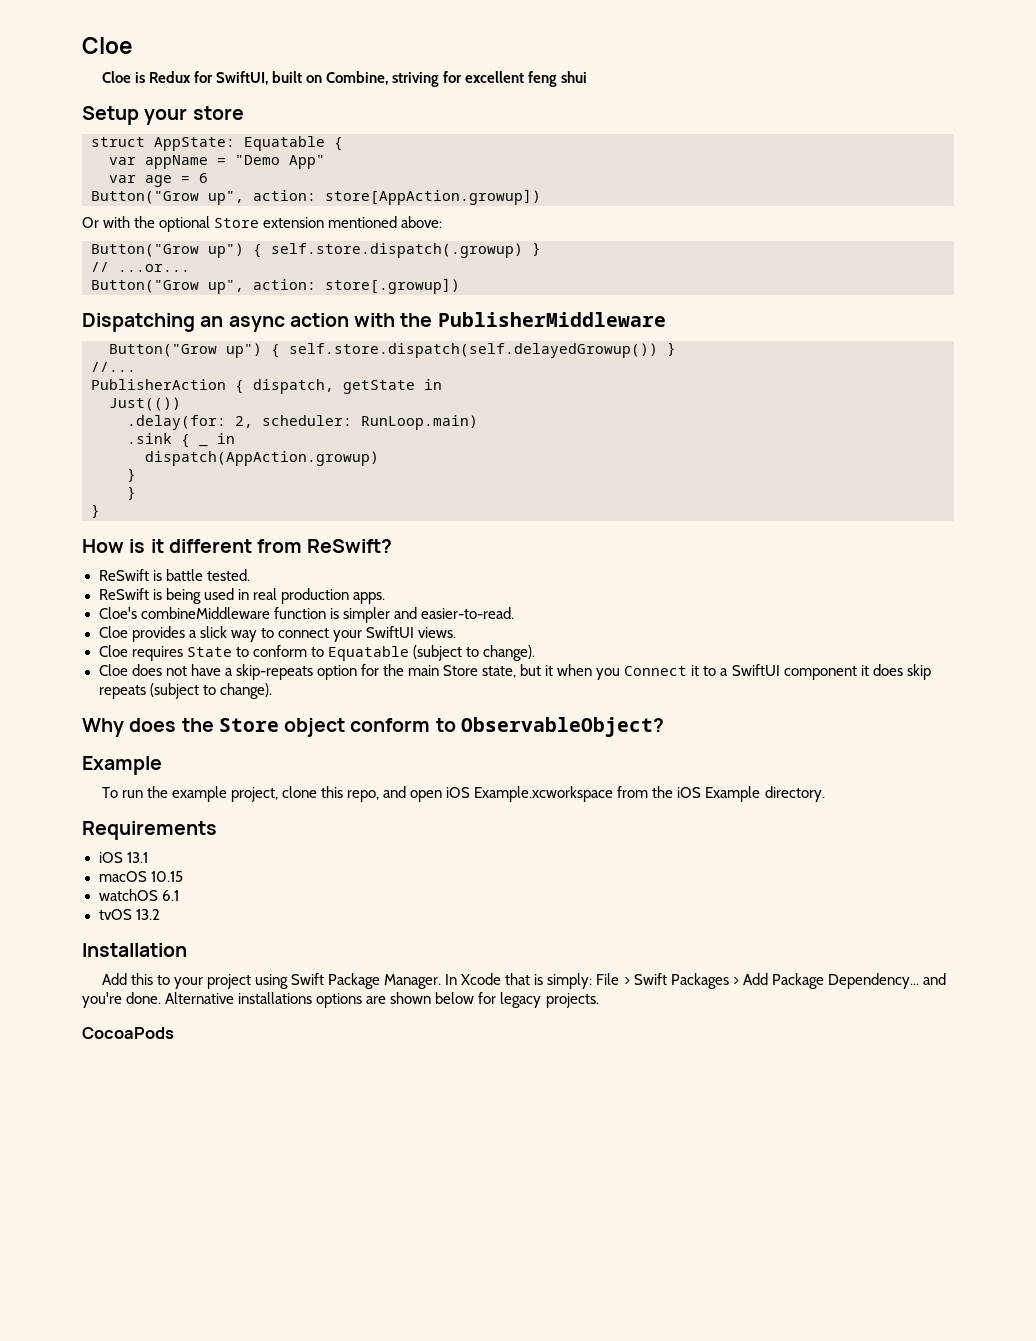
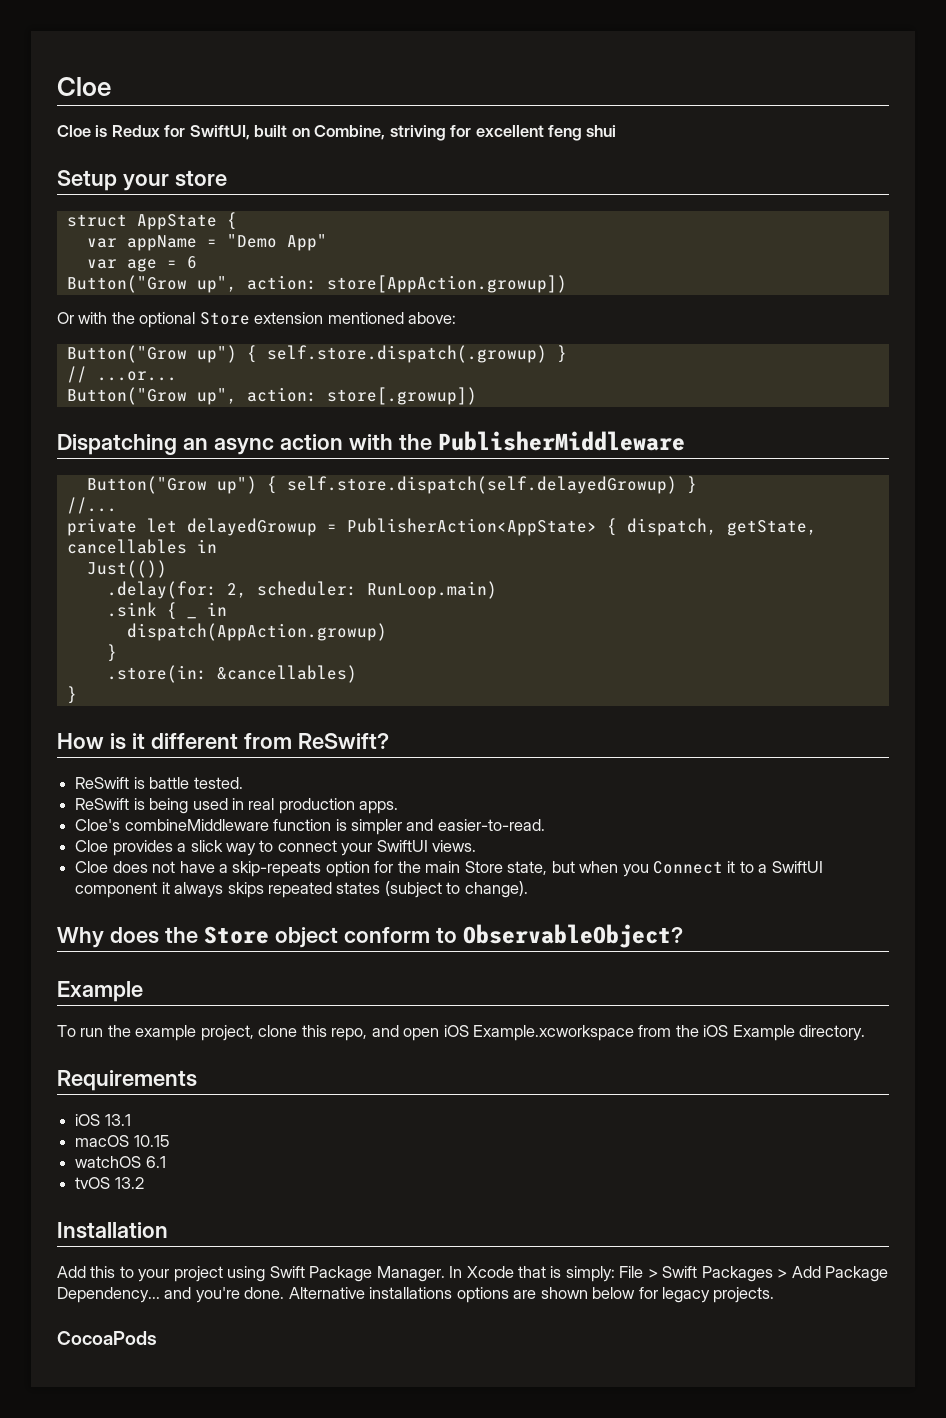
[154,136,325,151] AppState: Equatable -> [136,214,217,230] AppState
[289,343,658,358] self.store.dispatch(self.delayedGrowup()) -> [286,476,677,494] self.store.dispatch(self.delayedGrowup)
[91,379,415,394] PublisherAction { dispatch, getState -> [66,518,817,536] [66,539,187,554] private let delayedGrowup = PublisherAction<AppState> { dispatch, getState, cancellables
[127,486,136,500] } -> [106,665,357,683] .store(in: &cancellables)
[98,645,535,661] // Cloe requires State to conform to Equatable (subject to change). -> (477, 846) none
[545,665,554,676] it -> (575, 867) none
[872,664,931,680] [98,685,146,699] does skip repeats -> [174,882,381,898] always skips repeated states

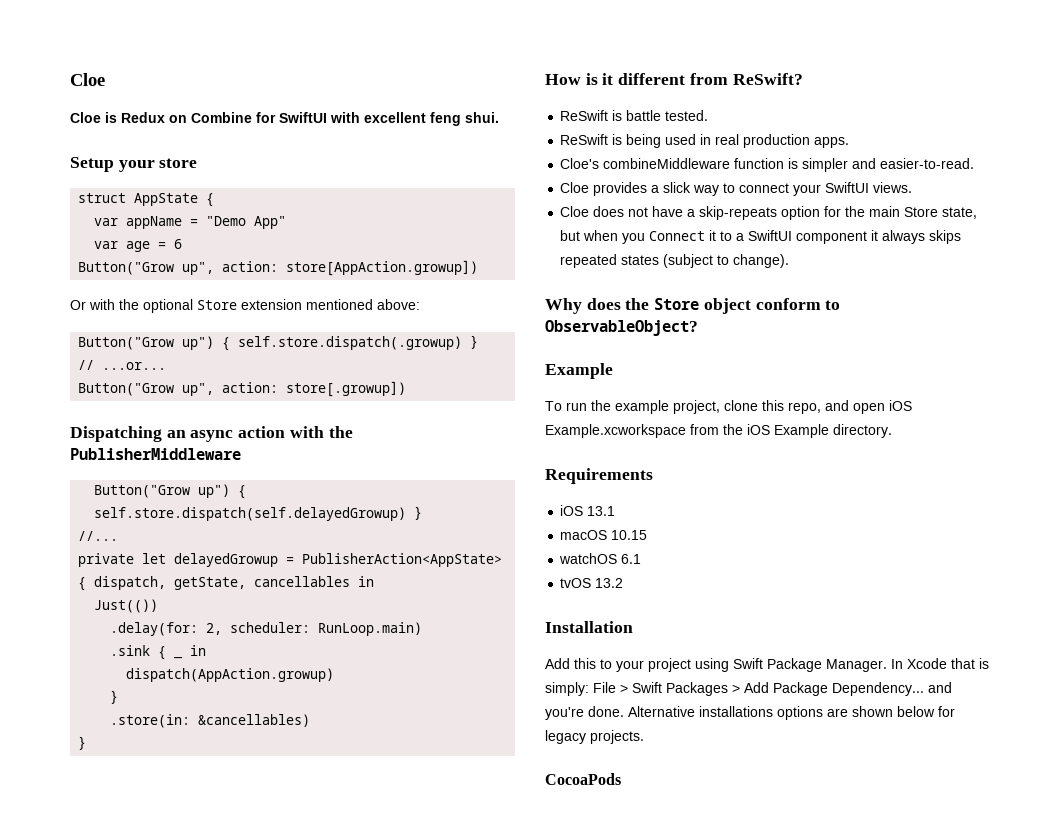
[164,125,472,141] for SwiftUI, built on Combine, striving for -> [169,112,360,123] on Combine for SwiftUI with
[586,125,617,137] shui -> [465,112,499,123] shui.

